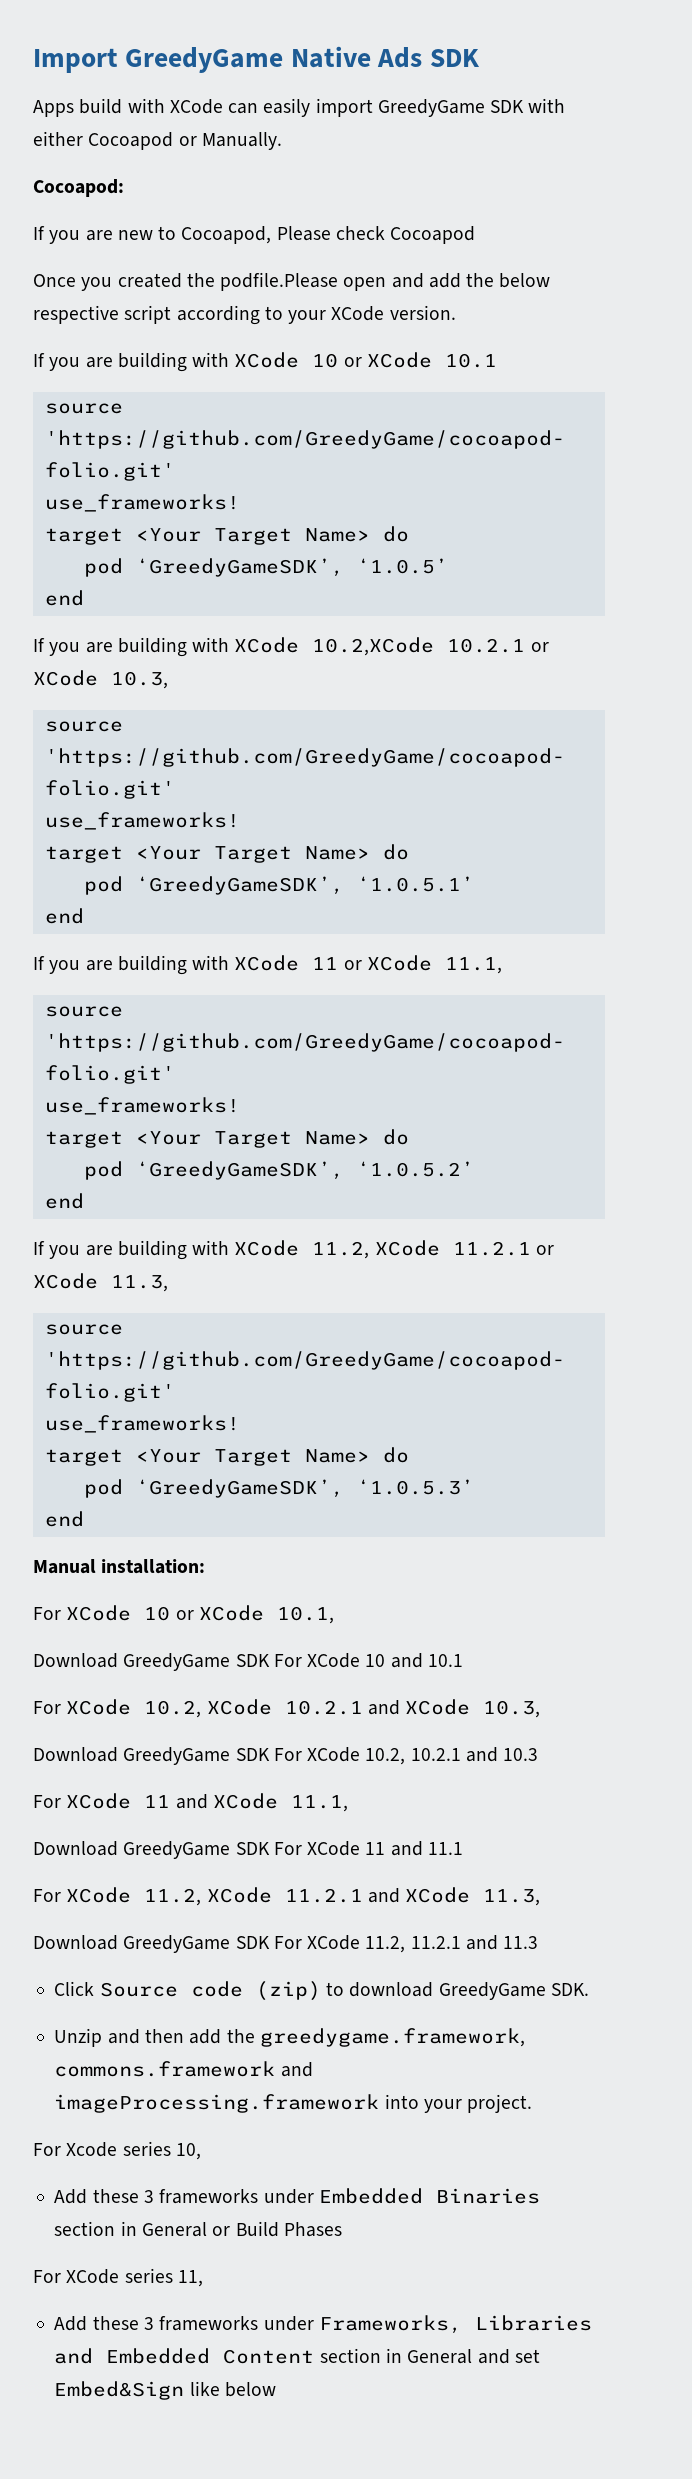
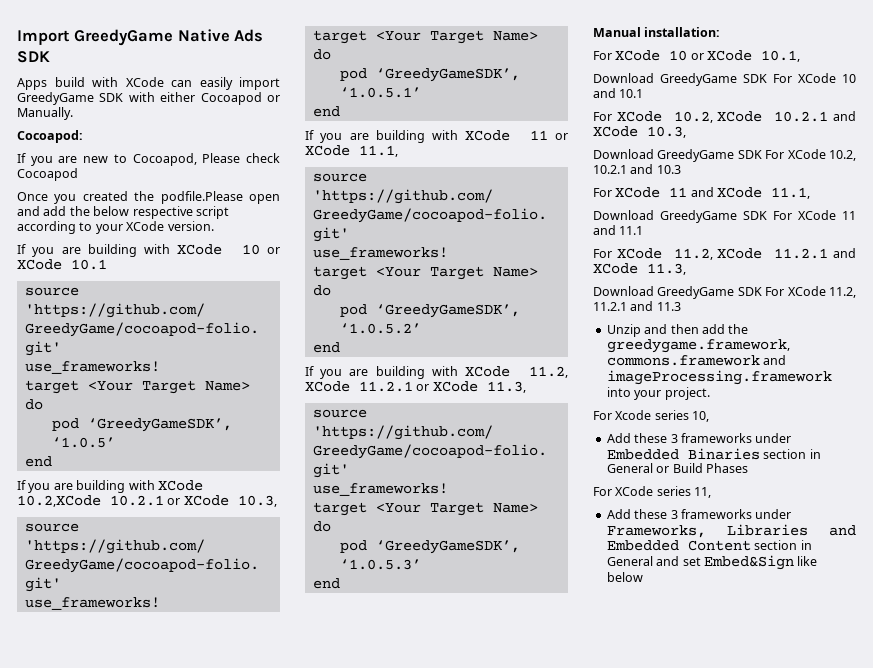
[54,1981,589,2001] // Click Source code (zip) to download GreedyGame SDK. -> (681, 306) none

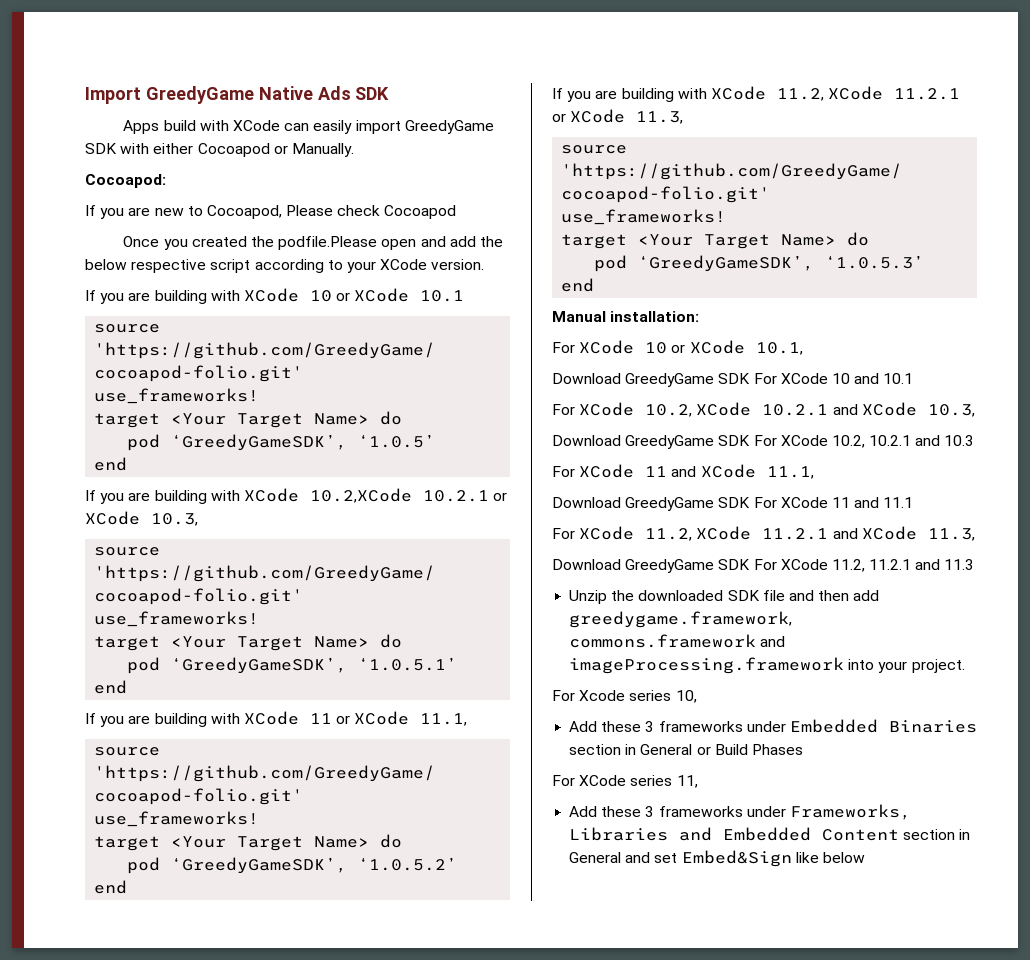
(641, 330) none -> [611,590,785,601] the downloaded SDK file
[728,324,749,334] the -> (880, 595) none

